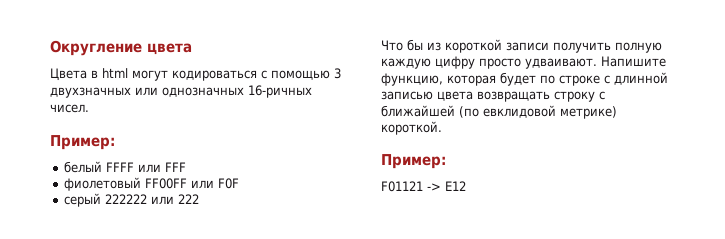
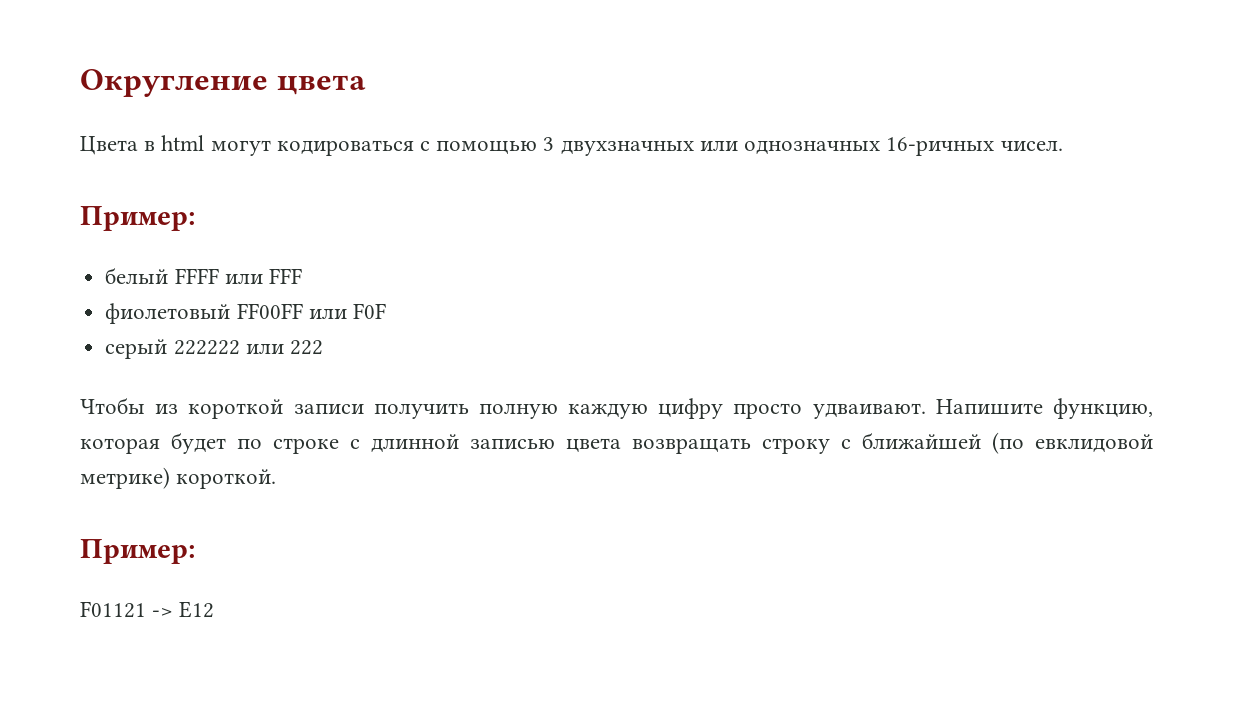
[381,39,423,51] Что бы -> [80,397,145,414] Чтобы

